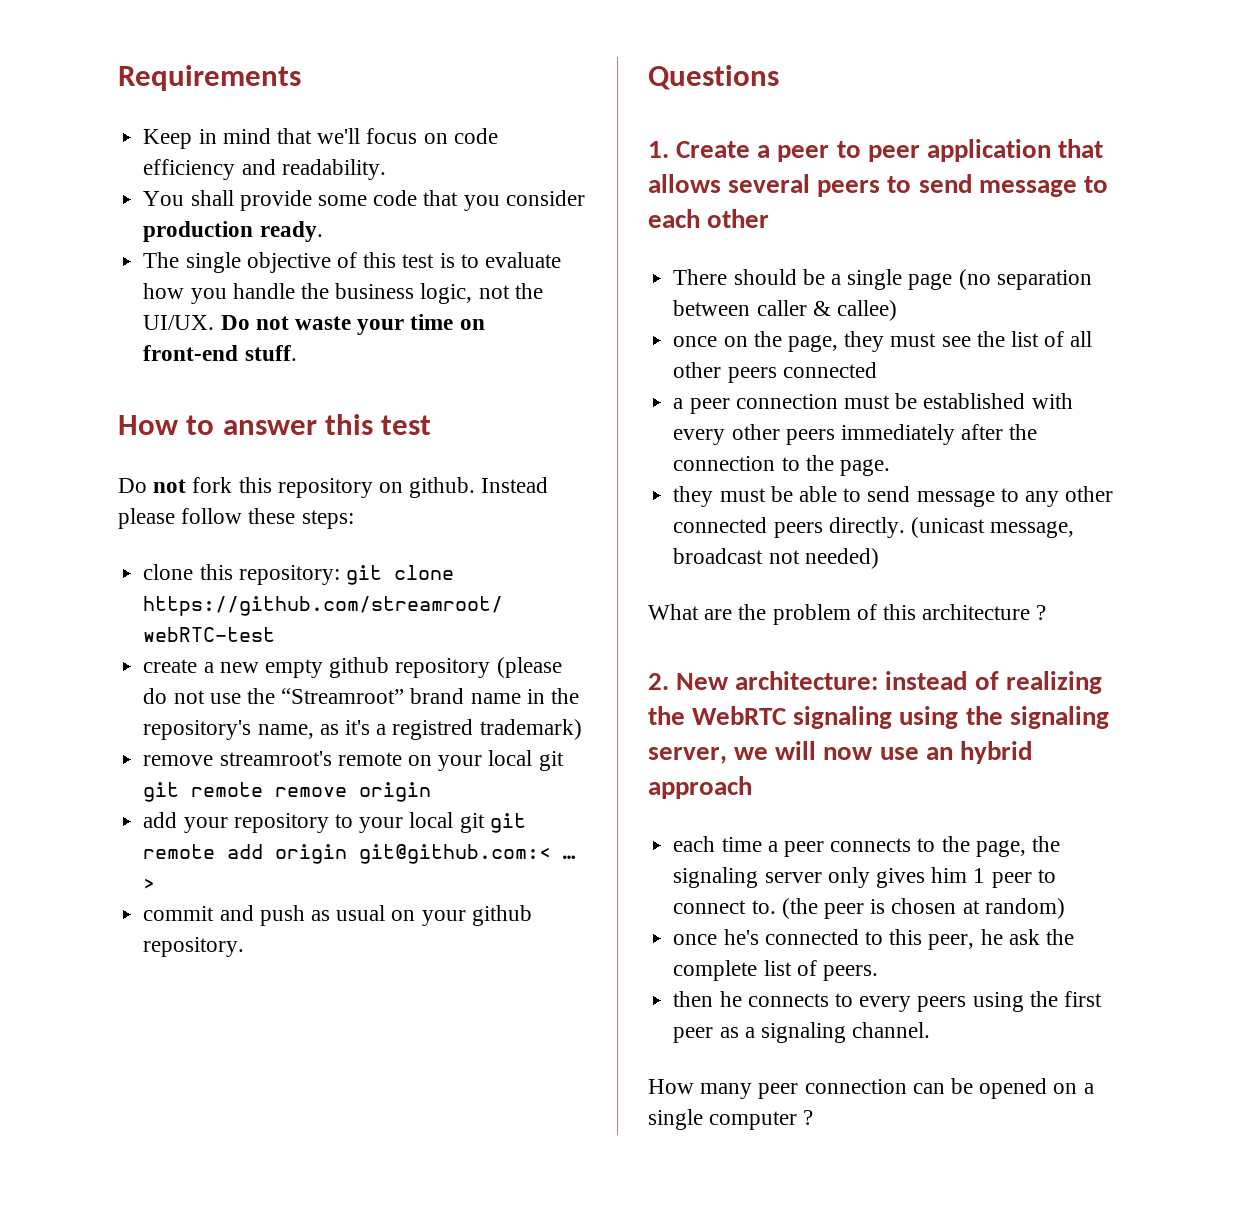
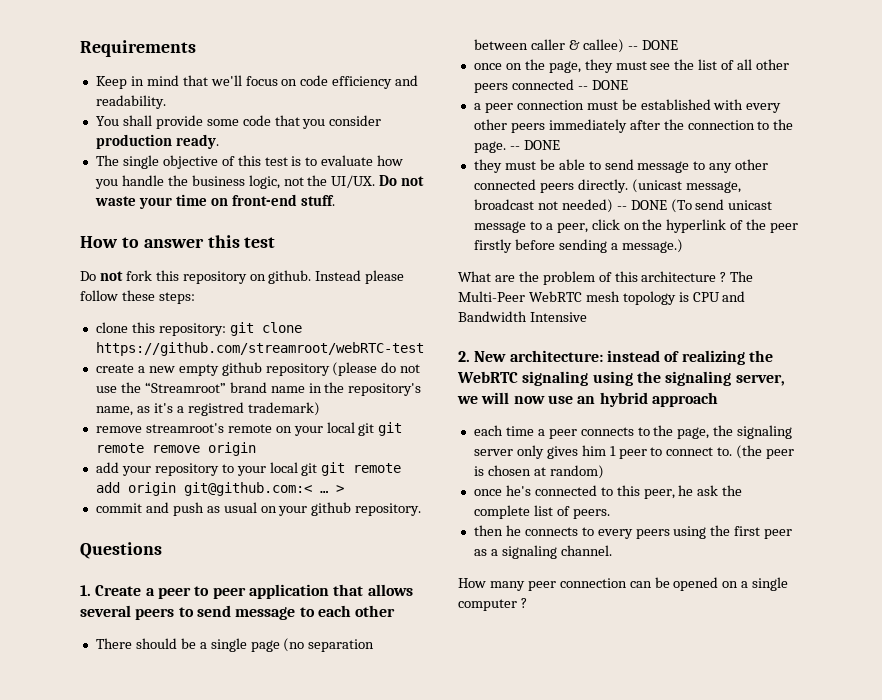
(897, 310) none -> [627,40,678,50] -- DONE
(877, 370) none -> [577,80,628,90] -- DONE
(890, 467) none -> [509,140,560,150] -- DONE
(879, 558) none -> [616,199,773,213] [473,219,799,233] [473,239,683,253] -- DONE (To send unicast message to a peer, click on the hyperlink of the peer firstly before sending a message.)
(1047, 612) none -> [730,271,754,282] [458,291,746,305] [458,311,587,322] The Multi-Peer WebRTC mesh topology is CPU and Bandwidth Intensive

